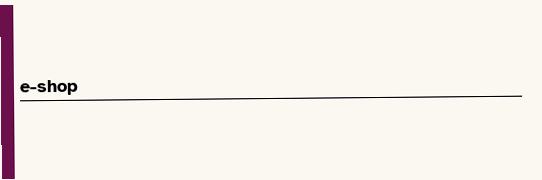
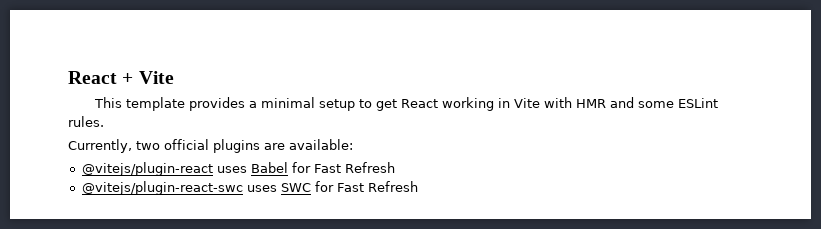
[19,79,79,96] e-shop -> [68,71,174,84] [94,97,719,111] [68,116,104,127] [68,139,353,153] [81,162,395,176] [81,181,418,195] React + Vite // This template provides a minimal setup to get React working in Vite with HMR and some ESLint rules. // Currently, two official plugins are available: // @vitejs/plugin-react uses Babel for Fast Refresh // @vitejs/plugin-react-swc uses SWC for Fast Refresh

